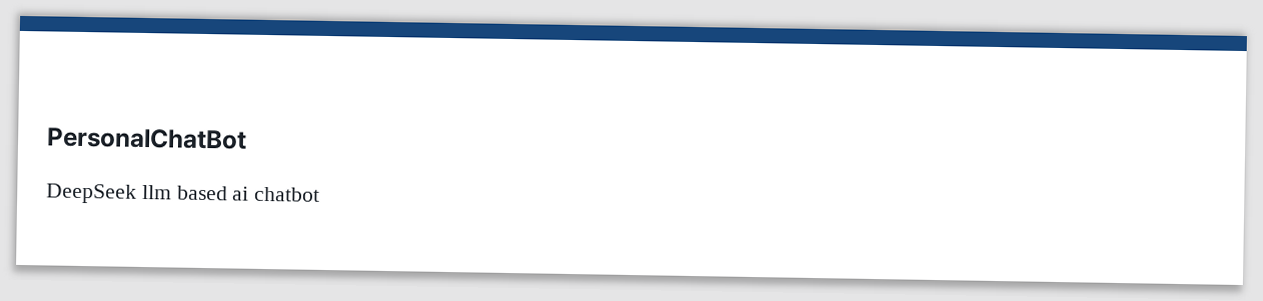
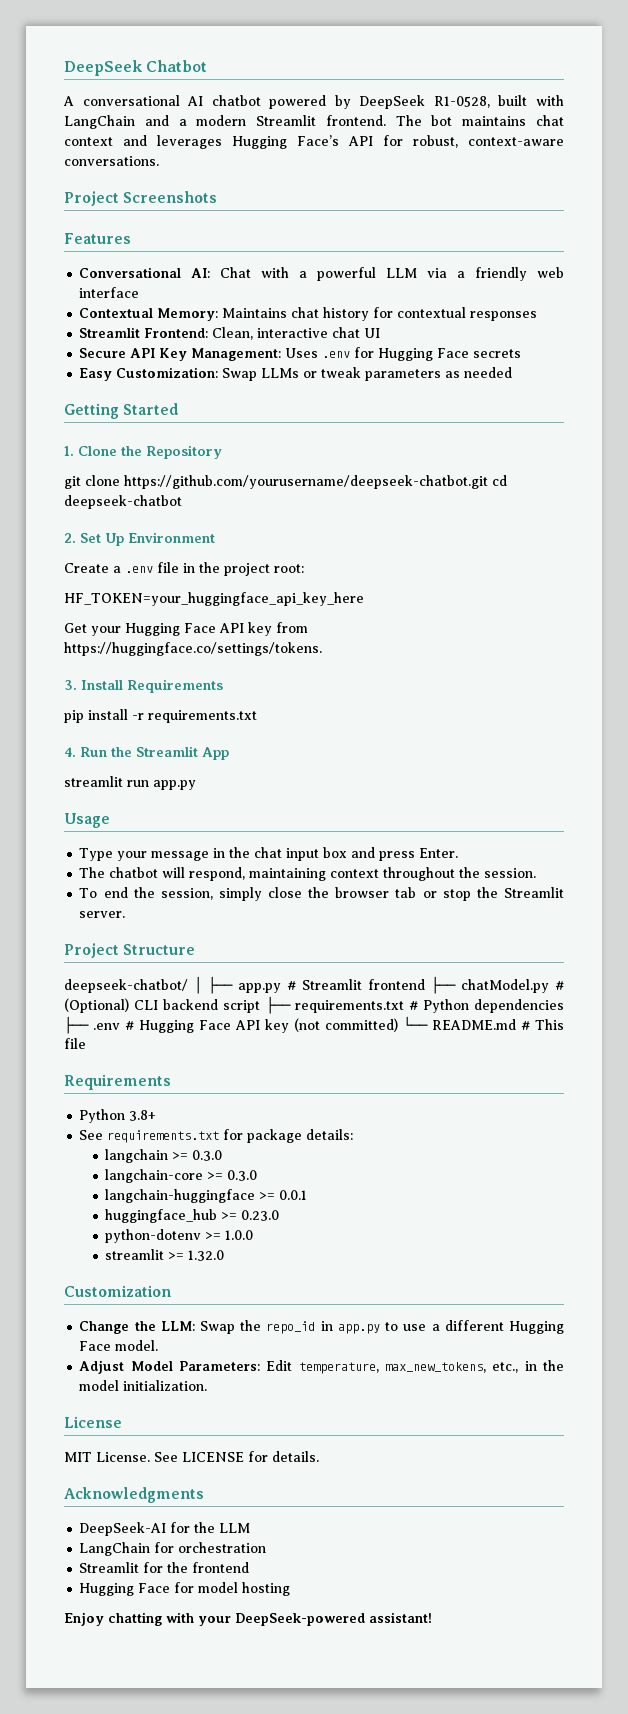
[46,127,247,150] [46,183,321,204] PersonalChatBot // DeepSeek llm based ai chatbot -> [64,60,208,76] [63,95,564,109] [64,115,564,129] [64,135,564,149] [64,156,159,166] [64,191,218,206] [64,233,131,244] [79,267,564,281] [79,287,140,298] [79,307,538,321] [79,327,381,340] [79,347,522,361] [79,367,513,381] [64,403,179,419] [64,445,222,459] [64,475,507,489] [64,495,182,509] [64,532,215,546] [64,562,304,576] [64,592,364,606] [64,622,308,636] [64,642,322,656] [64,679,223,693] [64,709,257,723] [64,746,229,760] [64,776,196,790] [64,813,110,828] [79,847,459,861] [79,867,537,881] [79,887,565,901] [79,911,126,918] [64,943,196,958] [64,976,564,994] [64,996,564,1014] [64,1016,564,1034] [64,1038,86,1049] [64,1074,171,1090] [79,1109,157,1123] [79,1129,354,1143] [105,1149,223,1163] [105,1169,258,1183] [105,1189,308,1203] [105,1209,280,1223] [105,1229,254,1243] [105,1249,225,1261] [64,1285,171,1297] [79,1320,565,1334] [79,1340,159,1351] [79,1360,564,1374] [79,1380,208,1391] [64,1416,122,1428] [64,1451,319,1462] [64,1487,204,1503] [79,1522,251,1536] [79,1542,267,1556] [79,1562,250,1573] [79,1582,291,1596] [64,1612,432,1626] DeepSeek Chatbot // A conversational AI chatbot powered by DeepSeek R1-0528, built with LangChain and a modern Streamlit frontend. The bot maintains chat context and leverages Hugging Face’s API for robust, context-aware conversations. // Project Screenshots // Features // Conversational AI: Chat with a powerful LLM via a friendly web interface // Contextual Memory: Maintains chat history for contextual responses // Streamlit Frontend: Clean, interactive chat UI // Secure API Key Management: Uses .env for Hugging Face secrets // Easy Customization: Swap LLMs or tweak parameters as needed // Getting Started // 1. Clone the Repository // git clone https://github.com/yourusername/deepseek-chatbot.git cd deepseek-chatbot // 2. Set Up Environment // Create a .env file in the project root: // HF_TOKEN=your_huggingface_api_key_here // Get your Hugging Face API key from https://huggingface.co/settings/tokens. // 3. Install Requirements // pip install -r requirements.txt // 4. Run the Streamlit App // streamlit run app.py // Usage // Type your message in the chat input box and press Enter. // The chatbot will respond, maintaining context throughout the session. // To end the session, simply close the browser tab or stop the Streamlit server. // Project Structure // deepseek-chatbot/ │ ├── app.py # Streamlit frontend ├── chatModel.py # (Optional) CLI backend script ├── requirements.txt # Python dependencies ├── .env # Hugging Face API key (not committed) └── README.md # This file // Requirements // Python 3.8+ // See requirements.txt for package details: // langchain >= 0.3.0 // langchain-core >= 0.3.0 // langchain-huggingface >= 0.0.1 // huggingface_hub >= 0.23.0 // python-dotenv >= 1.0.0 // streamlit >= 1.32.0 // Customization // Change the LLM: Swap the repo_id in app.py to use a different Hugging Face model. // Adjust Model Parameters: Edit temperature, max_new_tokens, etc., in the model initialization. // License // MIT License. See LICENSE for details. // Acknowledgments // DeepSeek-AI for the LLM // LangChain for orchestration // Streamlit for the frontend // Hugging Face for model hosting // Enjoy chatting with your DeepSeek-powered assistant!

